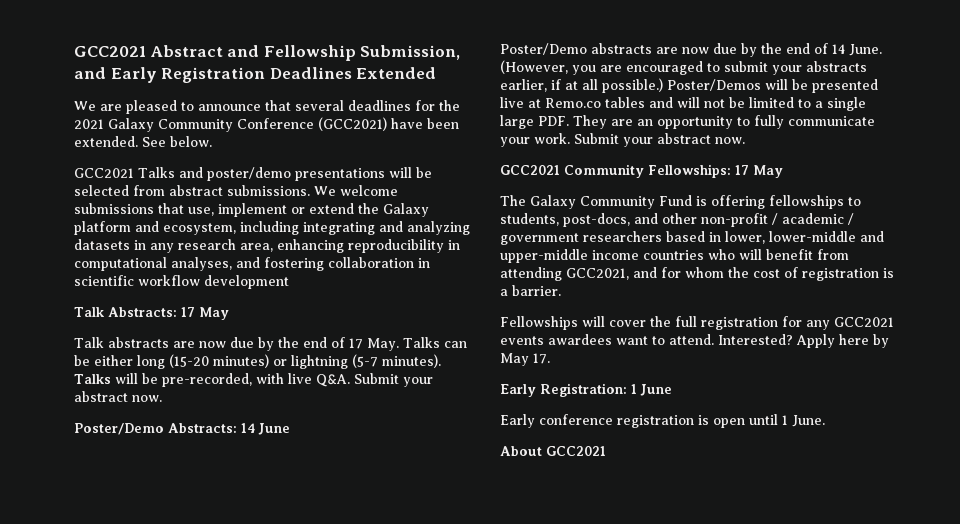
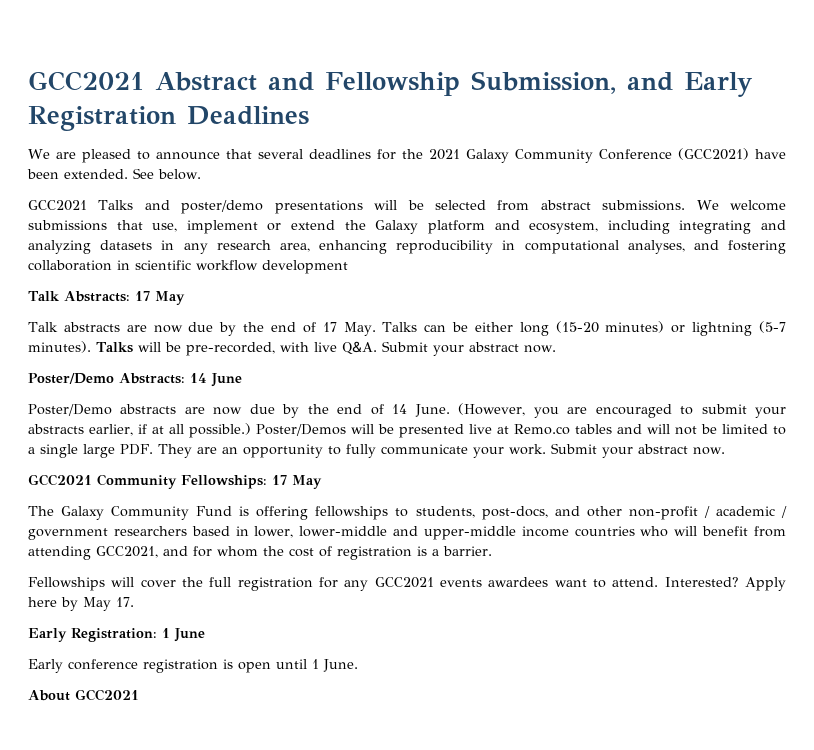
[356,67,437,79] Extended -> (309, 115) none

